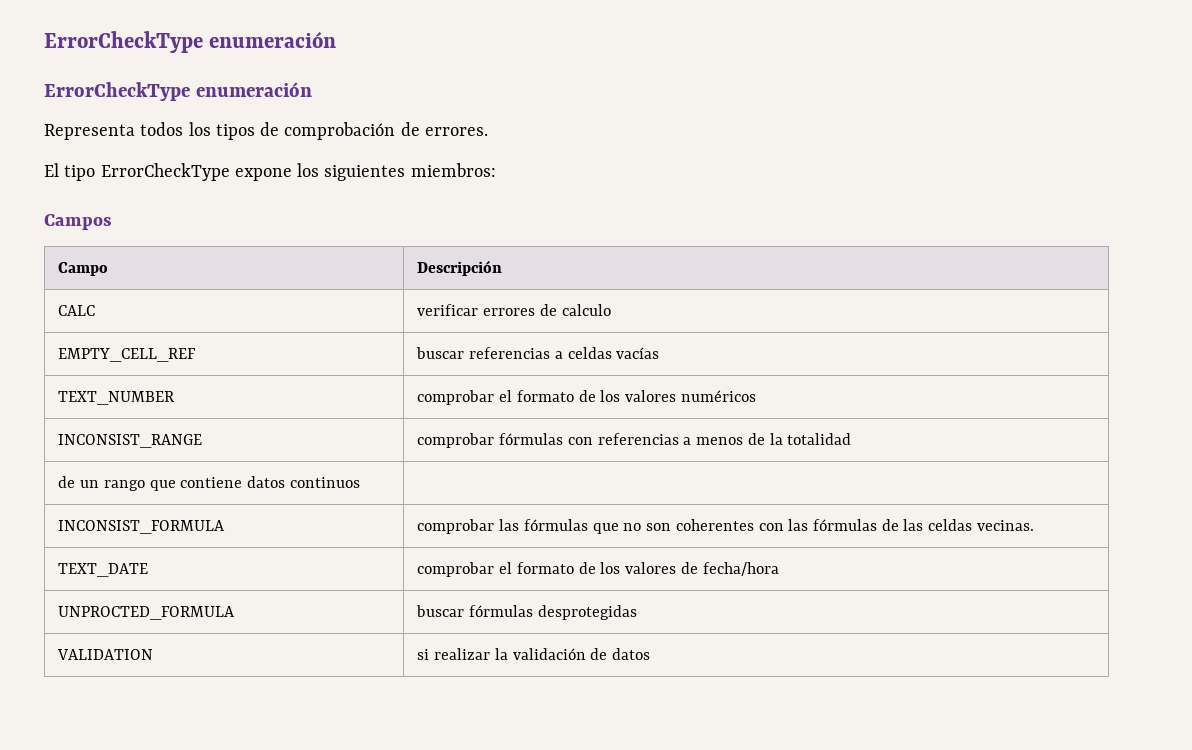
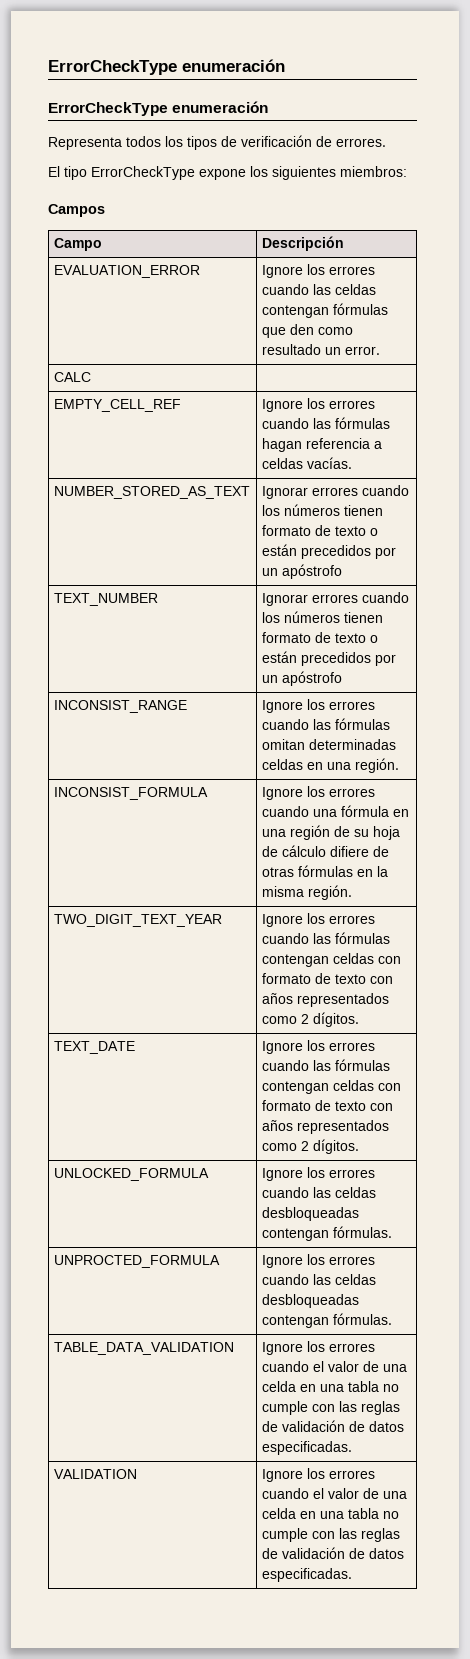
[284,122,396,140] comprobación -> [241,135,312,147] verificación
[58,305,96,316] [417,304,611,316] [58,348,197,362] [416,347,660,359] [58,391,175,405] [417,390,756,405] [58,434,203,448] [417,433,852,448] [58,476,360,491] [58,520,226,534] [417,519,1034,534] [58,563,149,577] [417,562,779,577] [58,606,236,620] [416,605,637,620] [57,649,154,660] [417,648,651,660] CALC | verificar errores de calculo // EMPTY_CELL_REF | buscar referencias a celdas vacías // TEXT_NUMBER | comprobar el formato de los valores numéricos // INCONSIST_RANGE | comprobar fórmulas con referencias a menos de la totalidad // de un rango que contiene datos continuos | // INCONSIST_FORMULA | comprobar las fórmulas que no son coherentes con las fórmulas de las celdas vecinas. // TEXT_DATE | comprobar el formato de los valores de fecha/hora // UNPROCTED_FORMULA | buscar fórmulas desprotegidas // VALIDATION | si realizar la validación de datos -> [53,265,200,278] [261,264,375,278] [261,284,376,295] [261,303,388,318] [261,324,353,338] [261,344,380,355] [53,372,91,382] [53,399,181,412] [261,398,375,412] [261,417,390,429] [261,438,382,452] [261,457,352,469] [53,486,250,499] [261,485,409,499] [261,504,383,516] [261,525,378,536] [261,544,396,559] [261,564,342,579] [53,593,158,606] [261,592,409,606] [261,611,383,623] [261,632,378,643] [261,651,396,666] [261,671,342,686] [53,700,187,713] [261,699,375,713] [261,718,390,730] [261,739,396,750] [261,758,399,773] [53,787,208,800] [261,786,375,800] [261,805,409,817] [261,825,400,840] [261,845,389,857] [261,865,388,877] [261,885,352,900] [53,914,222,927] [261,913,375,927] [261,932,390,944] [261,953,401,967] [261,973,393,984] [261,993,389,1007] [261,1012,359,1027] [53,1041,135,1054] [261,1040,375,1054] [261,1059,390,1071] [261,1080,401,1094] [261,1100,393,1111] [261,1120,389,1134] [261,1139,359,1154] [53,1168,209,1181] [261,1167,375,1181] [261,1187,376,1198] [261,1207,359,1221] [261,1226,392,1241] [53,1255,220,1268] [261,1254,375,1268] [261,1274,376,1285] [261,1294,359,1308] [261,1313,392,1328] [53,1342,234,1355] [261,1341,375,1355] [261,1361,407,1372] [261,1381,399,1392] [261,1401,400,1415] [261,1420,404,1432] [261,1441,352,1455] [53,1469,137,1479] [261,1468,375,1482] [261,1488,407,1499] [261,1508,399,1519] [261,1528,400,1542] [261,1547,404,1559] [261,1568,352,1582] EVALUATION_ERROR | Ignore los errores cuando las celdas contengan fórmulas que den como resultado un error. // CALC | // EMPTY_CELL_REF | Ignore los errores cuando las fórmulas hagan referencia a celdas vacías. // NUMBER_STORED_AS_TEXT | Ignorar errores cuando los números tienen formato de texto o están precedidos por un apóstrofo // TEXT_NUMBER | Ignorar errores cuando los números tienen formato de texto o están precedidos por un apóstrofo // INCONSIST_RANGE | Ignore los errores cuando las fórmulas omitan determinadas celdas en una región. // INCONSIST_FORMULA | Ignore los errores cuando una fórmula en una región de su hoja de cálculo difiere de otras fórmulas en la misma región. // TWO_DIGIT_TEXT_YEAR | Ignore los errores cuando las fórmulas contengan celdas con formato de texto con años representados como 2 dígitos. // TEXT_DATE | Ignore los errores cuando las fórmulas contengan celdas con formato de texto con años representados como 2 dígitos. // UNLOCKED_FORMULA | Ignore los errores cuando las celdas desbloqueadas contengan fórmulas. // UNPROCTED_FORMULA | Ignore los errores cuando las celdas desbloqueadas contengan fórmulas. // TABLE_DATA_VALIDATION | Ignore los errores cuando el valor de una celda en una tabla no cumple con las reglas de validación de datos especificadas. // VALIDATION | Ignore los errores cuando el valor de una celda en una tabla no cumple con las reglas de validación de datos especificadas.

